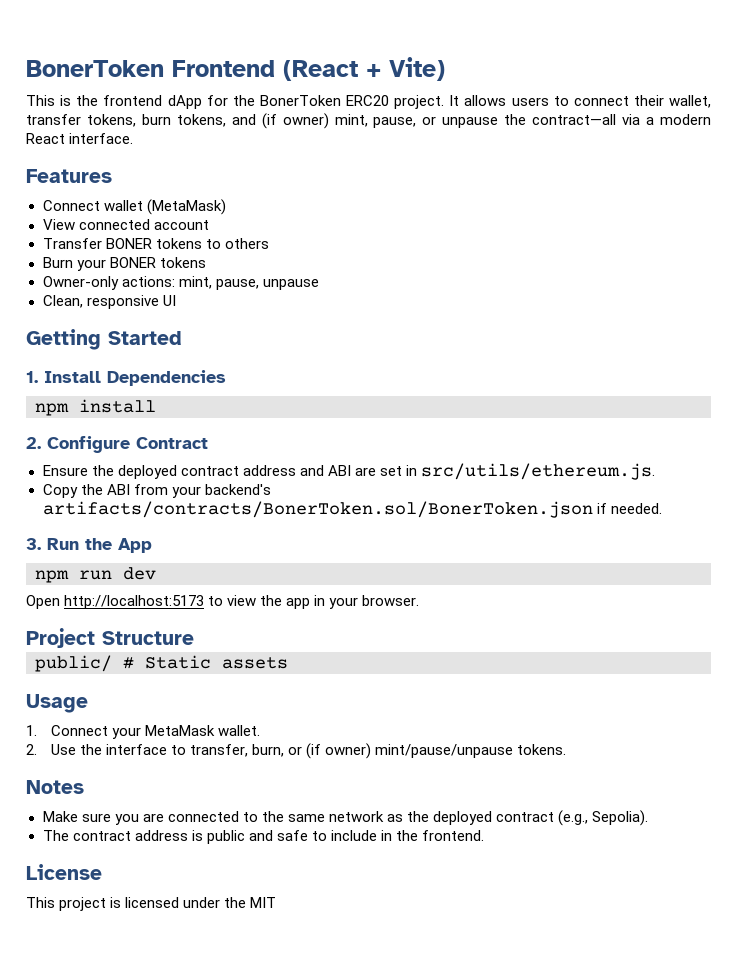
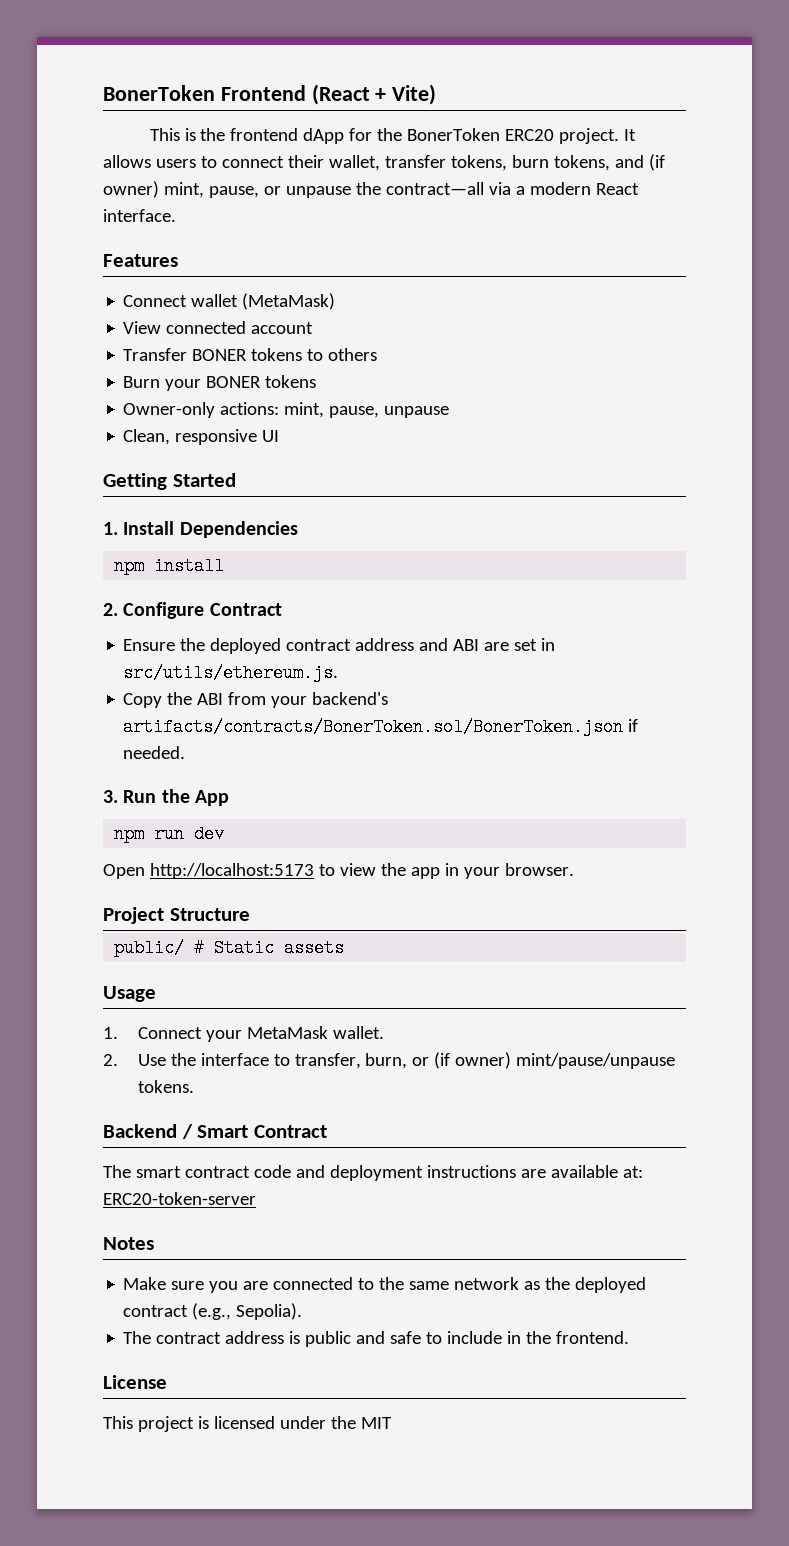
(567, 749) none -> [103,1124,327,1139] [103,1165,643,1181] [103,1192,256,1205] // Backend / Smart Contract // The smart contract code and deployment instructions are available at: ERC20-token-server

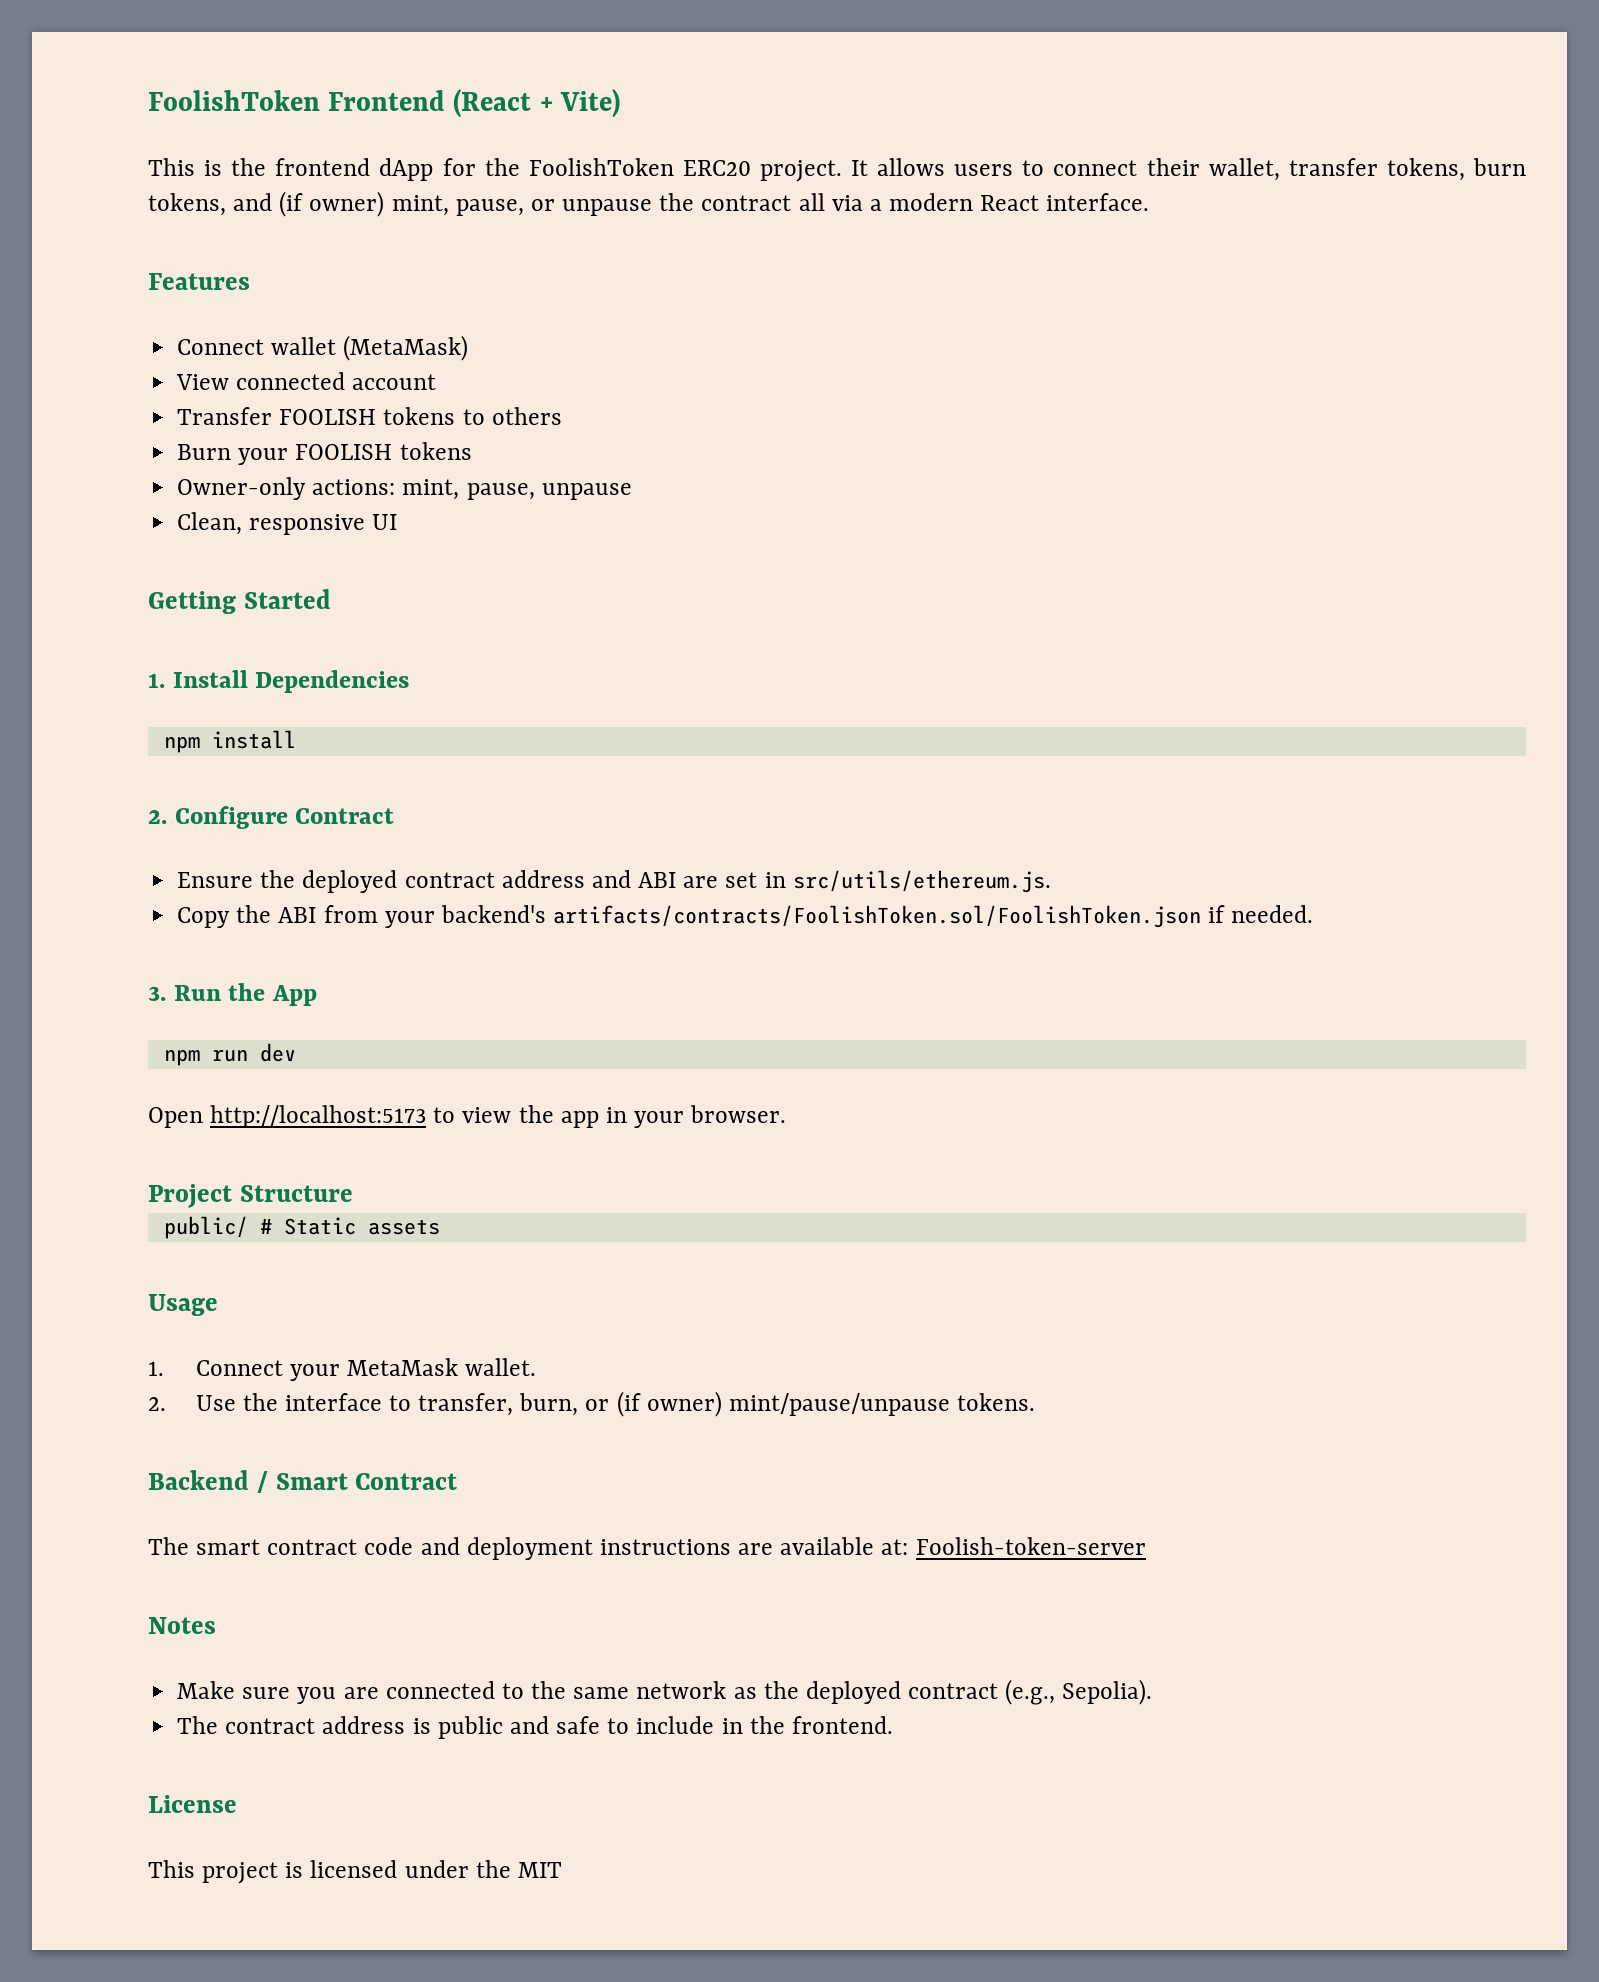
[103,85,215,101] BonerToken -> [148,90,320,111] FoolishToken
[407,128,501,141] BonerToken -> [528,158,674,176] FoolishToken
[385,182,484,195] contract—all -> [701,193,825,211] contract all
[192,349,248,361] BONER -> [279,409,377,425] FOOLISH
[206,376,262,388] BONER -> [295,444,393,460] FOOLISH
[123,718,624,736] artifacts/contracts/BonerToken.sol/BonerToken.json -> [553,905,1202,928] artifacts/contracts/FoolishToken.sol/FoolishToken.json
[103,1192,256,1205] ERC20-token-server -> [915,1537,1146,1555] Foolish-token-server

